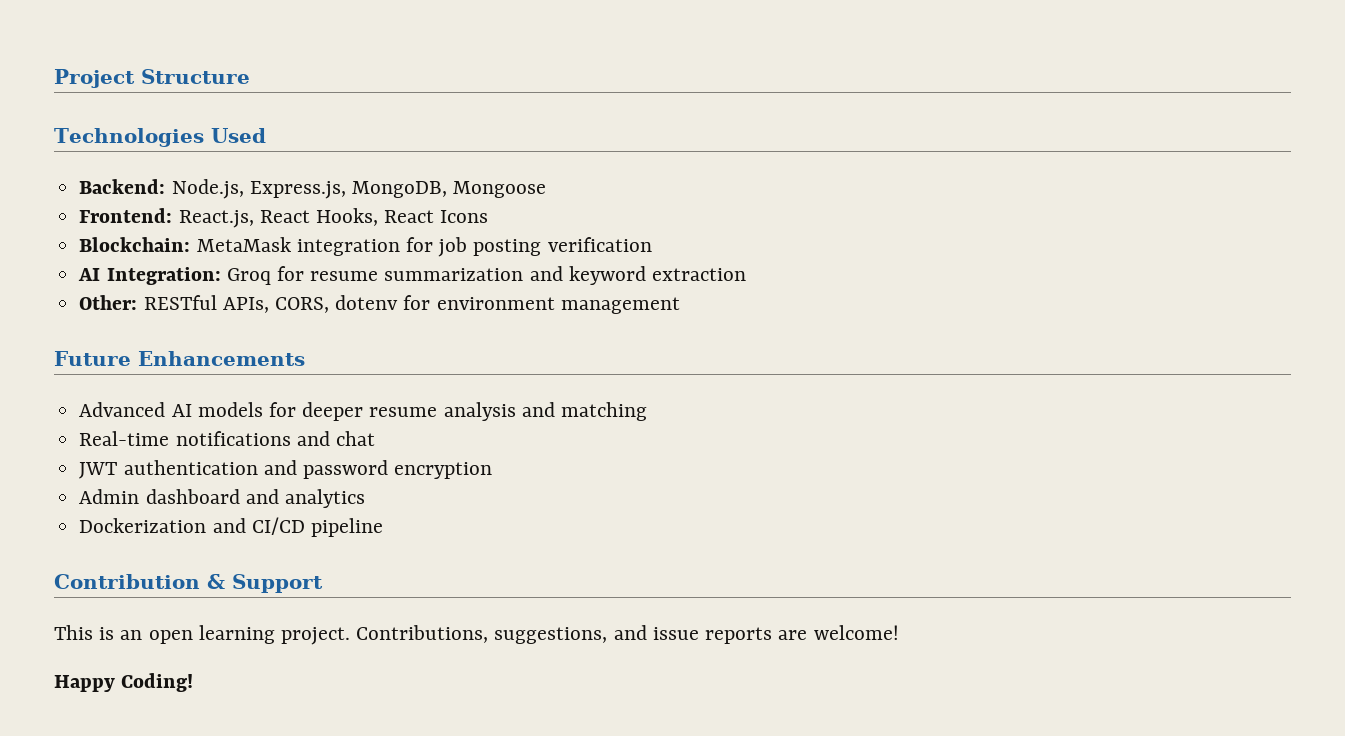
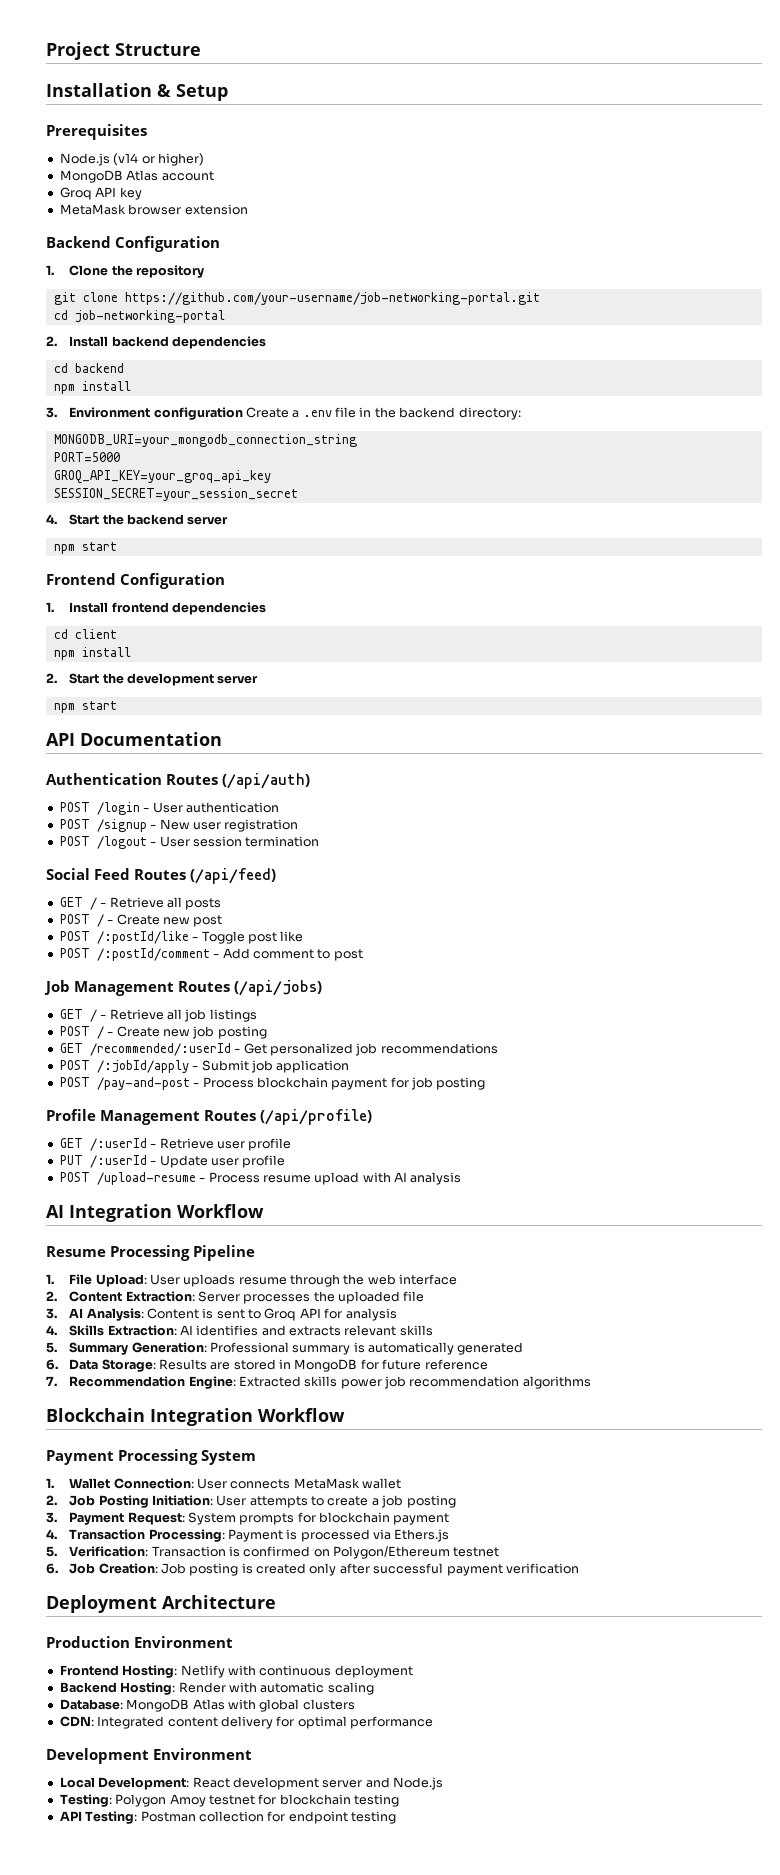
[54,128,266,147] [79,179,547,199] [79,208,489,228] [79,237,652,257] [78,266,746,285] [79,295,680,314] [54,351,305,366] [79,402,647,421] [79,431,375,446] [79,460,493,479] [79,489,365,508] [79,517,383,537] [54,574,323,593] [54,625,899,645] [54,673,194,692] Technologies Used // Backend: Node.js, Express.js, MongoDB, Mongoose // Frontend: React.js, React Hooks, React Icons // Blockchain: MetaMask integration for job posting verification // AI Integration: Groq for resume summarization and keyword extraction // Other: RESTful APIs, CORS, dotenv for environment management // Future Enhancements // Advanced AI models for deeper resume analysis and matching // Real-time notifications and chat // JWT authentication and password encryption // Admin dashboard and analytics // Dockerization and CI/CD pipeline // Contribution & Support // This is an open learning project. Contributions, suggestions, and issue reports are welcome! // Happy Coding! -> [46,83,228,101] [46,124,147,140] [59,153,204,166] [59,170,214,183] [59,187,142,200] [59,204,248,215] [46,236,221,252] [46,265,204,278] [53,292,540,305] [53,310,225,323] [46,336,266,349] [53,363,124,373] [53,381,131,394] [46,407,521,420] [53,434,357,447] [53,452,120,462] [53,470,271,484] [53,488,298,501] [46,514,229,525] [53,542,117,554] [46,573,226,589] [46,602,266,615] [53,629,117,639] [53,647,131,660] [46,673,259,686] [53,701,117,713] [46,732,222,746] [46,773,311,789] [59,802,279,815] [59,819,299,832] [59,836,320,849] [46,868,277,884] [59,897,222,910] [59,914,223,927] [59,931,304,944] [59,948,363,961] [44,980,323,996] [59,1009,257,1022] [59,1026,267,1039] [59,1043,498,1056] [59,1060,350,1073] [59,1077,486,1090] [46,1109,373,1125] [59,1138,292,1151] [59,1155,286,1168] [59,1172,462,1185] [46,1204,264,1222] [46,1245,256,1261] [46,1274,458,1287] [46,1291,425,1304] [46,1308,397,1321] [46,1325,433,1336] [46,1342,524,1355] [46,1359,488,1372] [46,1376,591,1389] [46,1408,345,1426] [46,1449,257,1465] [46,1478,402,1489] [46,1495,456,1508] [46,1512,450,1525] [46,1529,450,1542] [46,1546,500,1559] [46,1563,579,1576] [46,1595,276,1613] [46,1636,234,1648] [59,1665,413,1678] [59,1682,374,1695] [59,1699,355,1712] [59,1716,433,1729] [46,1748,253,1764] [59,1777,443,1790] [59,1794,399,1807] [59,1811,396,1824] Installation & Setup // Prerequisites // Node.js (v14 or higher) // MongoDB Atlas account // Groq API key // MetaMask browser extension // Backend Configuration // 1. Clone the repository // git clone https://github.com/your-username/job-networking-portal.git // cd job-networking-portal // 2. Install backend dependencies // cd backend // npm install // 3. Environment configuration Create a .env file in the backend directory: // MONGODB_URI=your_mongodb_connection_string // PORT=5000 // GROQ_API_KEY=your_groq_api_key // SESSION_SECRET=your_session_secret // 4. Start the backend server // npm start // Frontend Configuration // 1. Install frontend dependencies // cd client // npm install // 2. Start the development server // npm start // API Documentation // Authentication Routes (/api/auth) // POST /login - User authentication // POST /signup - New user registration // POST /logout - User session termination // Social Feed Routes (/api/feed) // GET / - Retrieve all posts // POST / - Create new post // POST /:postId/like - Toggle post like // POST /:postId/comment - Add comment to post // Job Management Routes (/api/jobs) // GET / - Retrieve all job listings // POST / - Create new job posting // GET /recommended/:userId - Get personalized job recommendations // POST /:jobId/apply - Submit job application // POST /pay-and-post - Process blockchain payment for job posting // Profile Management Routes (/api/profile) // GET /:userId - Retrieve user profile // PUT /:userId - Update user profile // POST /upload-resume - Process resume upload with AI analysis // AI Integration Workflow // Resume Processing Pipeline // 1. File Upload: User uploads resume through the web interface // 2. Content Extraction: Server processes the uploaded file // 3. AI Analysis: Content is sent to Groq API for analysis // 4. Skills Extraction: AI identifies and extracts relevant skills // 5. Summary Generation: Professional summary is automatically generated // 6. Data Storage: Results are stored in MongoDB for future reference // 7. Recommendation Engine: Extracted skills power job recommendation algorithms // Blockchain Integration Workflow // Payment Processing System // 1. Wallet Connection: User connects MetaMask wallet // 2. Job Posting Initiation: User attempts to create a job posting // 3. Payment Request: System prompts for blockchain payment // 4. Transaction Processing: Payment is processed via Ethers.js // 5. Verification: Transaction is confirmed on Polygon/Ethereum testnet // 6. Job Creation: Job posting is created only after successful payment verification // Deployment Architecture // Production Environment // Frontend Hosting: Netlify with continuous deployment // Backend Hosting: Render with automatic scaling // Database: MongoDB Atlas with global clusters // CDN: Integrated content delivery for optimal performance // Development Environment // Local Development: React development server and Node.js // Testing: Polygon Amoy testnet for blockchain testing // API Testing: Postman collection for endpoint testing

